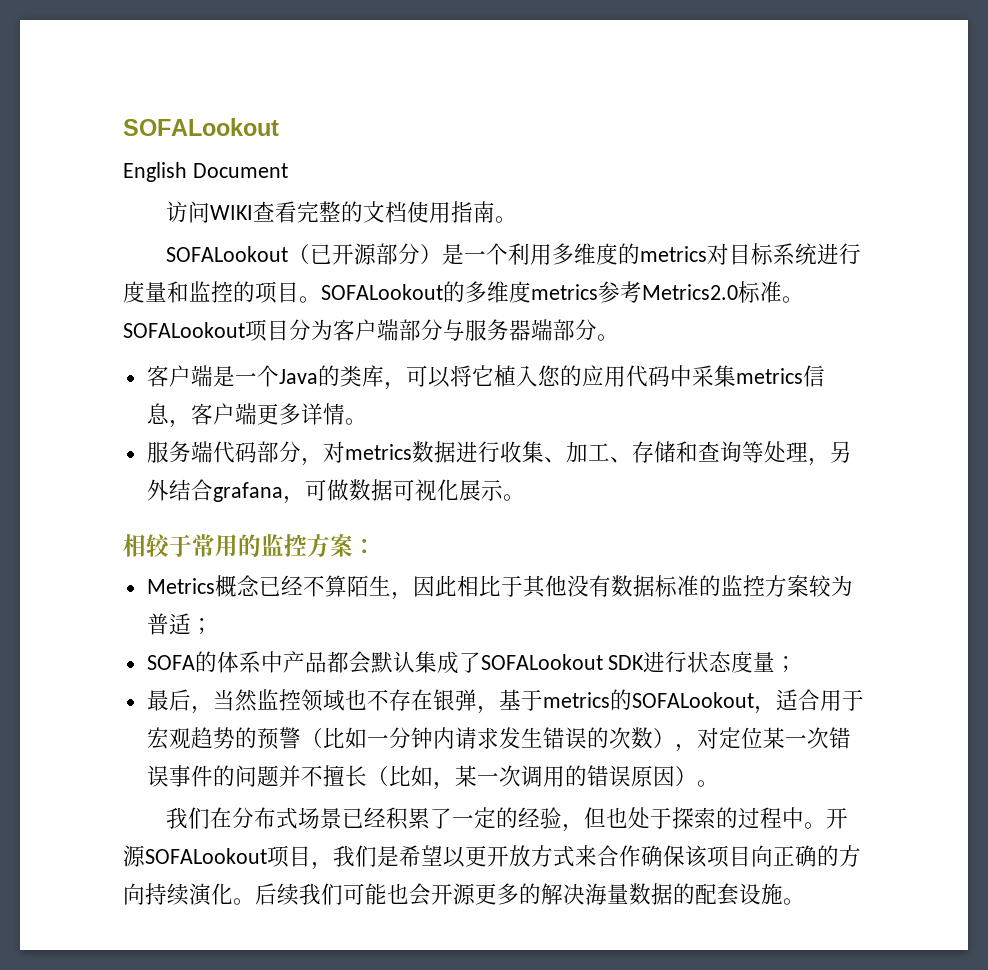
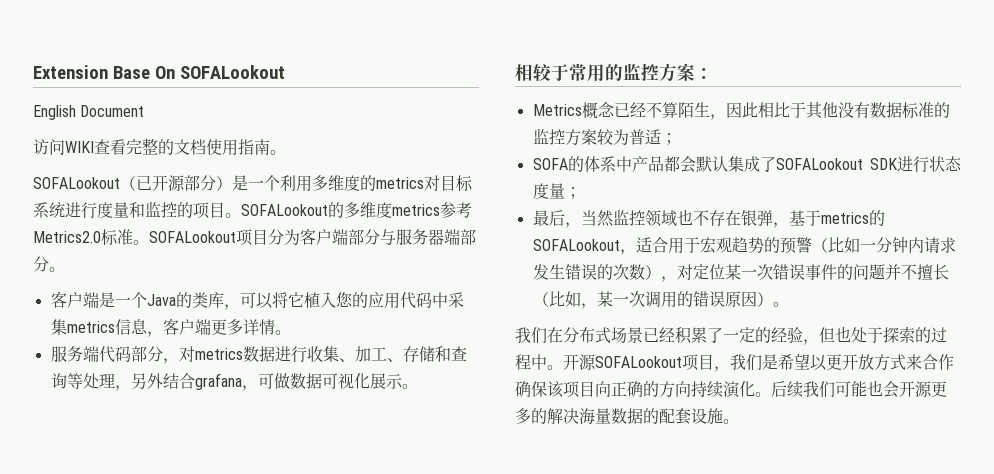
(123, 127) none -> [33,65,175,79] Extension Base On

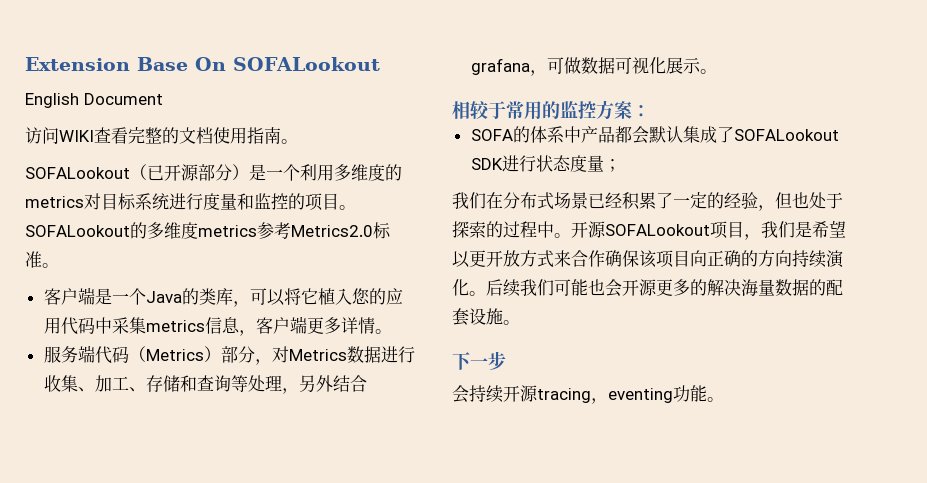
[149,228,476,246] [33,256,65,272] SOFALookout项目分为客户端部分与服务器端部分。 -> (59, 265) none
(131, 354) none -> [128,346,221,362] （Metrics）
[194,348,243,360] metrics -> [288,349,347,361] Metrics
[532,102,950,120] [532,128,677,146] // Metrics概念已经不算陌生，因此相比于其他没有数据标准的监控方案较为普适； -> (650, 111) none
[532,209,885,228] [532,237,956,255] [532,264,949,282] [532,291,789,309] // 最后，当然监控领域也不存在银弹，基于metrics的SOFALookout，适合用于宏观趋势的预警（比如一分钟内请求发生错误的次数），对定位某一次错误事件的问题并不擅长（比如，某一次调用的错误原因）。 -> (621, 165) none
(739, 421) none -> [452,351,506,370] [452,385,724,404] // 下一步 // 会持续开源tracing，eventing功能。

